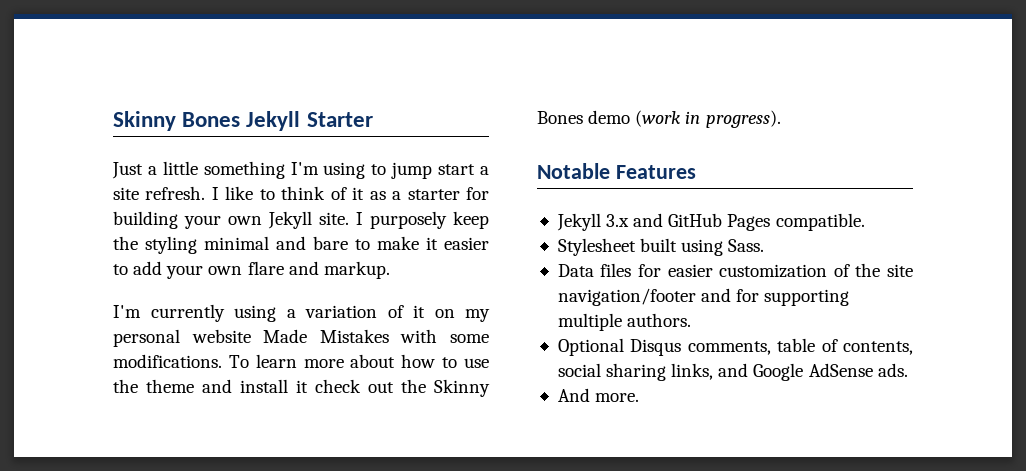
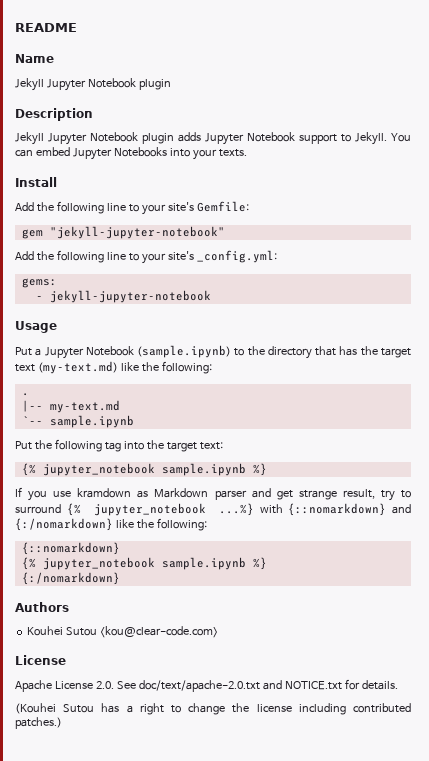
[113,111,373,131] [112,161,490,179] [113,186,489,200] [113,211,489,229] [113,236,489,254] [113,261,390,279] [113,304,490,322] [113,329,490,347] [113,354,489,368] [113,379,490,397] [537,110,781,128] [537,163,696,179] [556,213,865,231] [557,238,765,256] [557,263,913,278] [557,288,850,306] [557,313,692,331] [557,338,914,356] [557,363,908,381] [557,388,640,402] Skinny Bones Jekyll Starter // Just a little something I'm using to jump start a site refresh. I like to think of it as a starter for building your own Jekyll site. I purposely keep the styling minimal and bare to make it easier to add your own flare and markup. // I'm currently using a variation of it on my personal website Made Mistakes with some modifications. To learn more about how to use the theme and install it check out the Skinny Bones demo (work in progress). // Notable Features // Jekyll 3.x and GitHub Pages compatible. // Stylesheet built using Sass. // Data files for easier customization of the site navigation/footer and for supporting multiple authors. // Optional Disqus comments, table of contents, social sharing links, and Google AdSense ads. // And more. -> [15,23,77,32] [15,54,54,63] [15,78,171,91] [15,108,93,121] [15,132,411,145] [15,147,247,160] [15,177,57,187] [15,201,249,215] [21,226,225,239] [15,250,277,264] [21,278,57,288] [35,290,211,303] [15,321,57,333] [15,345,411,359] [15,361,212,374] [21,393,29,396] [21,400,120,413] [21,415,134,428] [15,439,223,452] [21,463,267,476] [15,487,411,501] [15,503,411,516] [15,518,207,531] [21,542,120,555] [21,557,267,570] [21,572,120,585] [15,602,69,612] [27,626,219,638] [15,655,66,665] [15,679,398,692] [15,703,411,715] [15,717,62,729] README // Name // Jekyll Jupyter Notebook plugin // Description // Jekyll Jupyter Notebook plugin adds Jupyter Notebook support to Jekyll. You can embed Jupyter Notebooks into your texts. // Install // Add the following line to your site's Gemfile: // gem "jekyll-jupyter-notebook" // Add the following line to your site's _config.yml: // gems: // - jekyll-jupyter-notebook // Usage // Put a Jupyter Notebook (sample.ipynb) to the directory that has the target text (my-text.md) like the following: // . // |-- my-text.md // `-- sample.ipynb // Put the following tag into the target text: // {% jupyter_notebook sample.ipynb %} // If you use kramdown as Markdown parser and get strange result, try to surround {% jupyter_notebook ...%} with {::nomarkdown} and {:/nomarkdown} like the following: // {::nomarkdown} // {% jupyter_notebook sample.ipynb %} // {:/nomarkdown} // Authors // Kouhei Sutou <kou@clear-code.com> // License // Apache License 2.0. See doc/text/apache-2.0.txt and NOTICE.txt for details. // (Kouhei Sutou has a right to change the license including contributed patches.)

